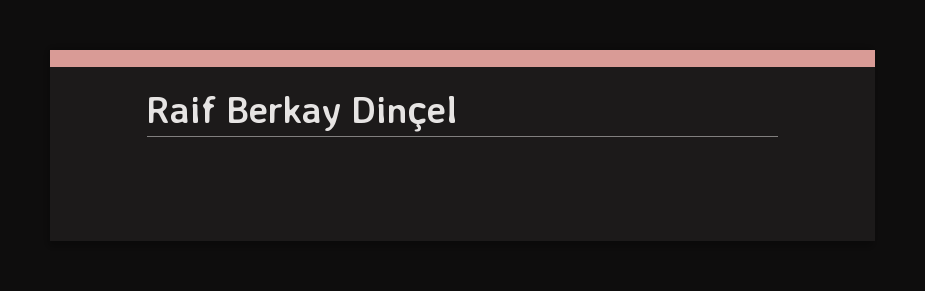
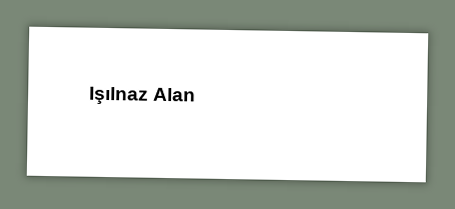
[147,96,457,132] Raif Berkay Dinçel -> [88,86,197,106] Işılnaz Alan

